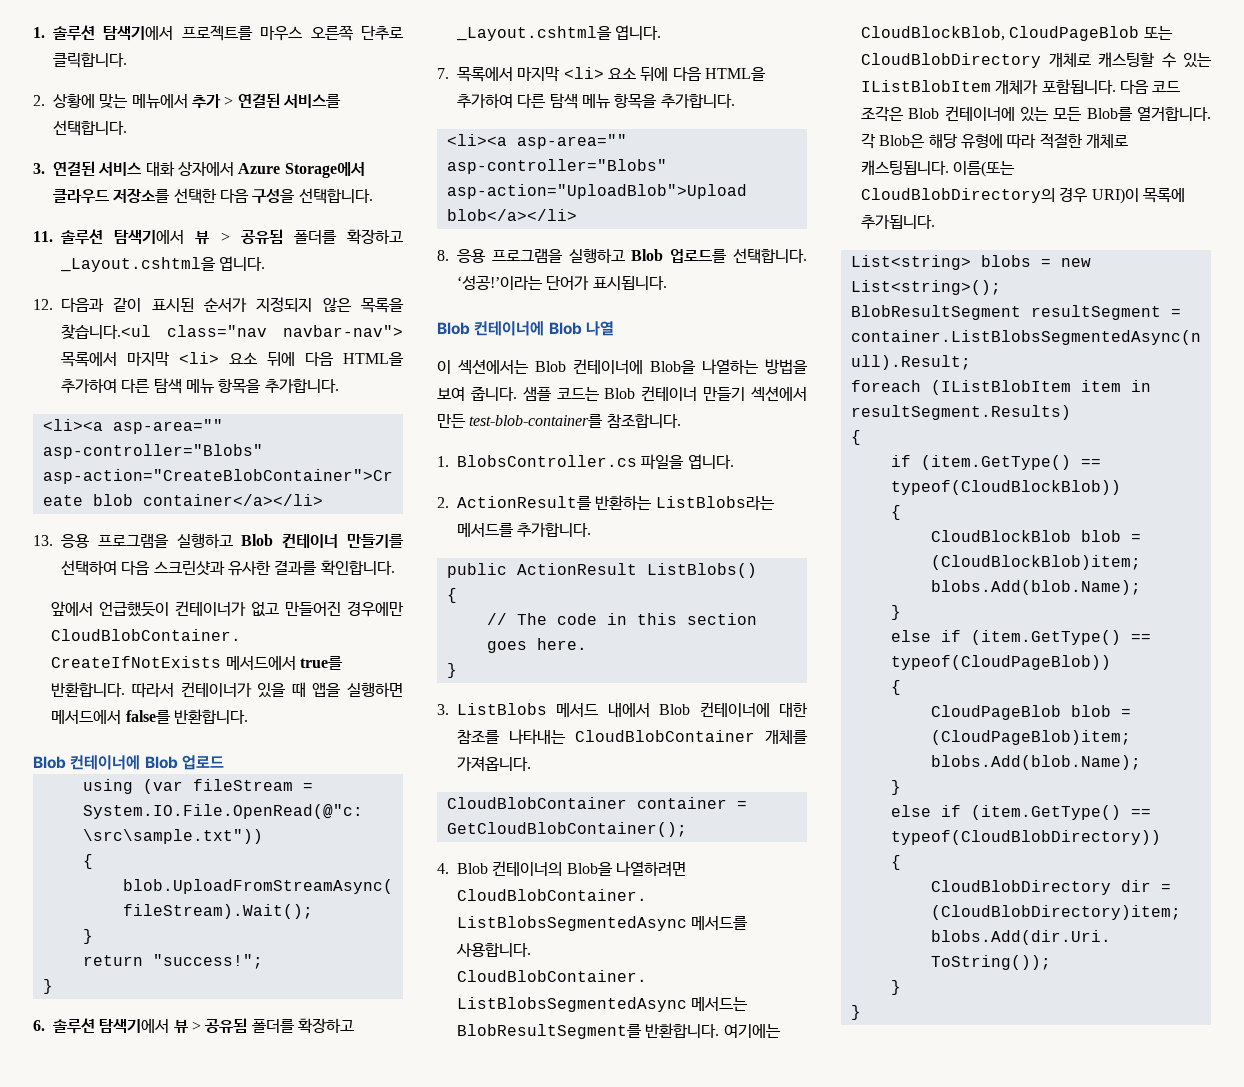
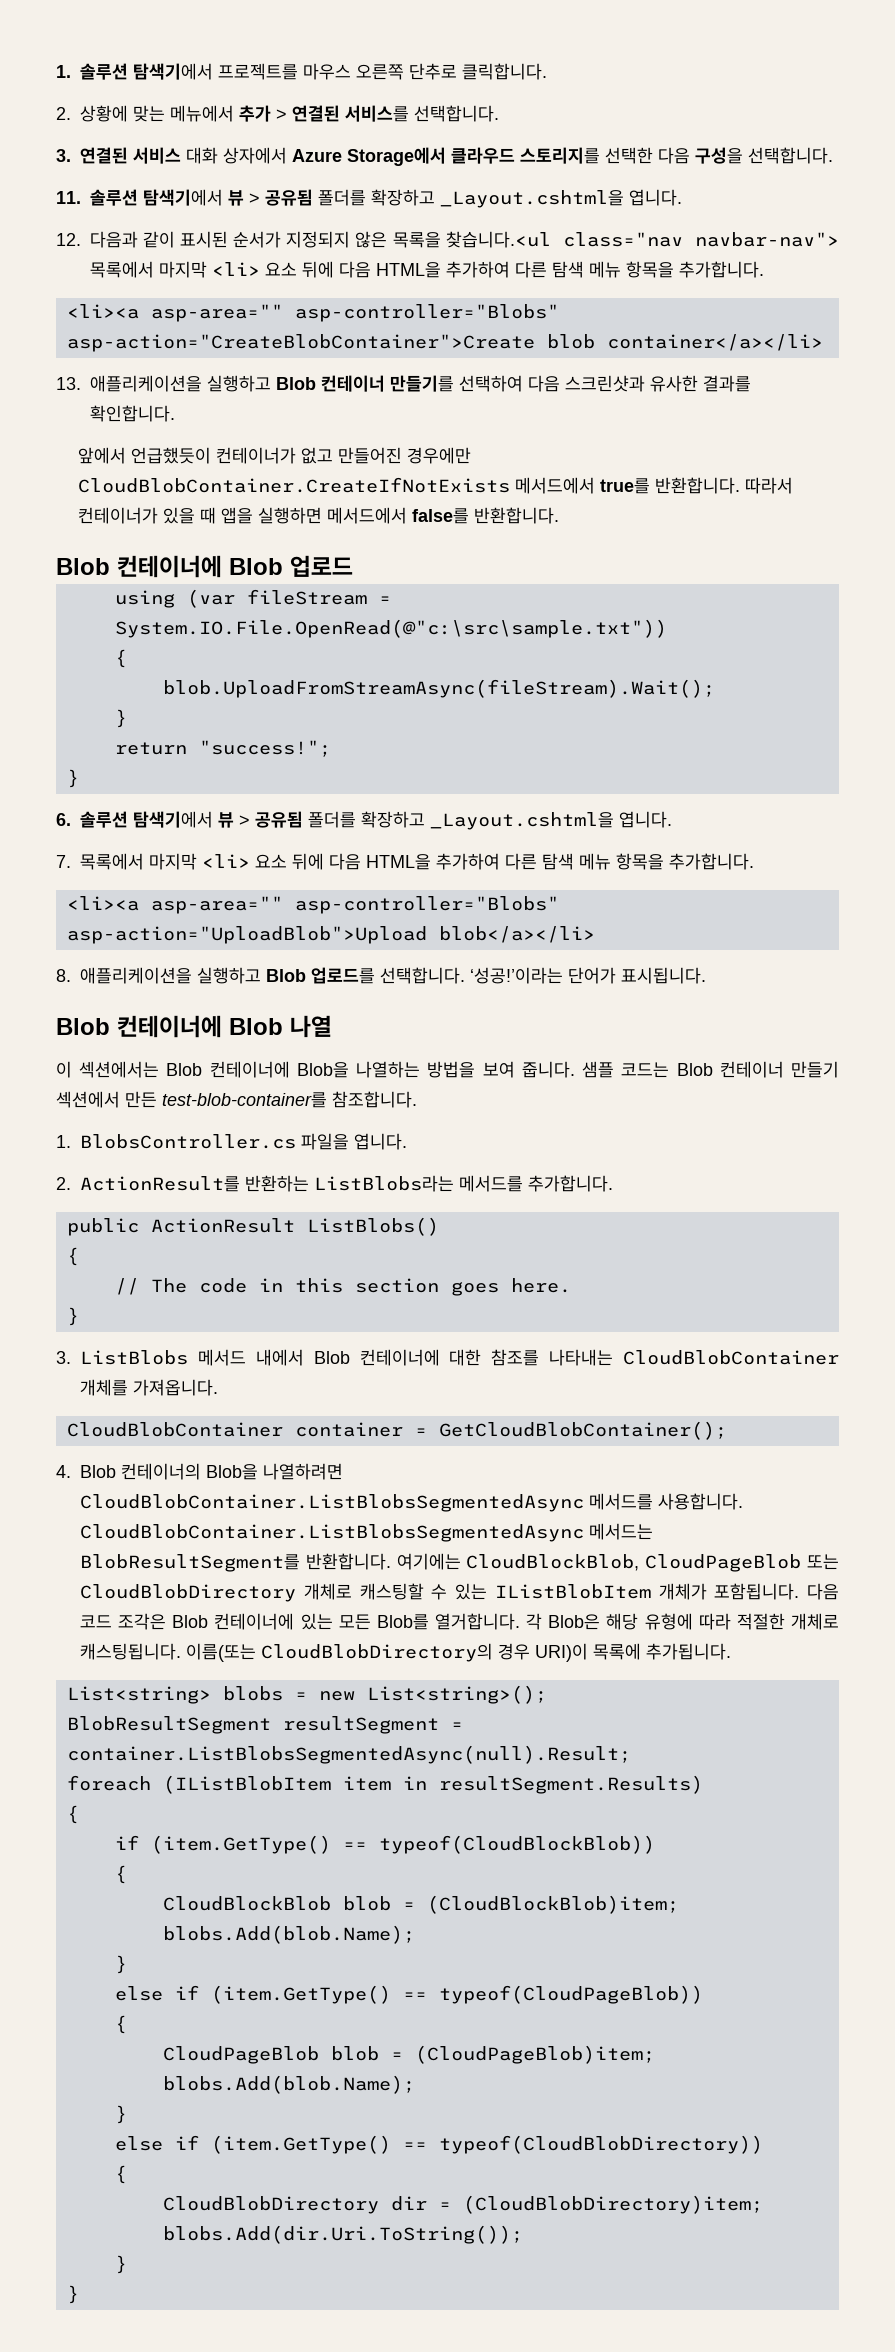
[113,188,171,203] 저장소를 -> [520,147,600,164] 스토리지를
[61,534,169,548] 응용 프로그램을 -> [90,375,202,392] 애플리케이션을
[457,249,563,263] 응용 프로그램을 -> [80,967,192,984] 애플리케이션을

